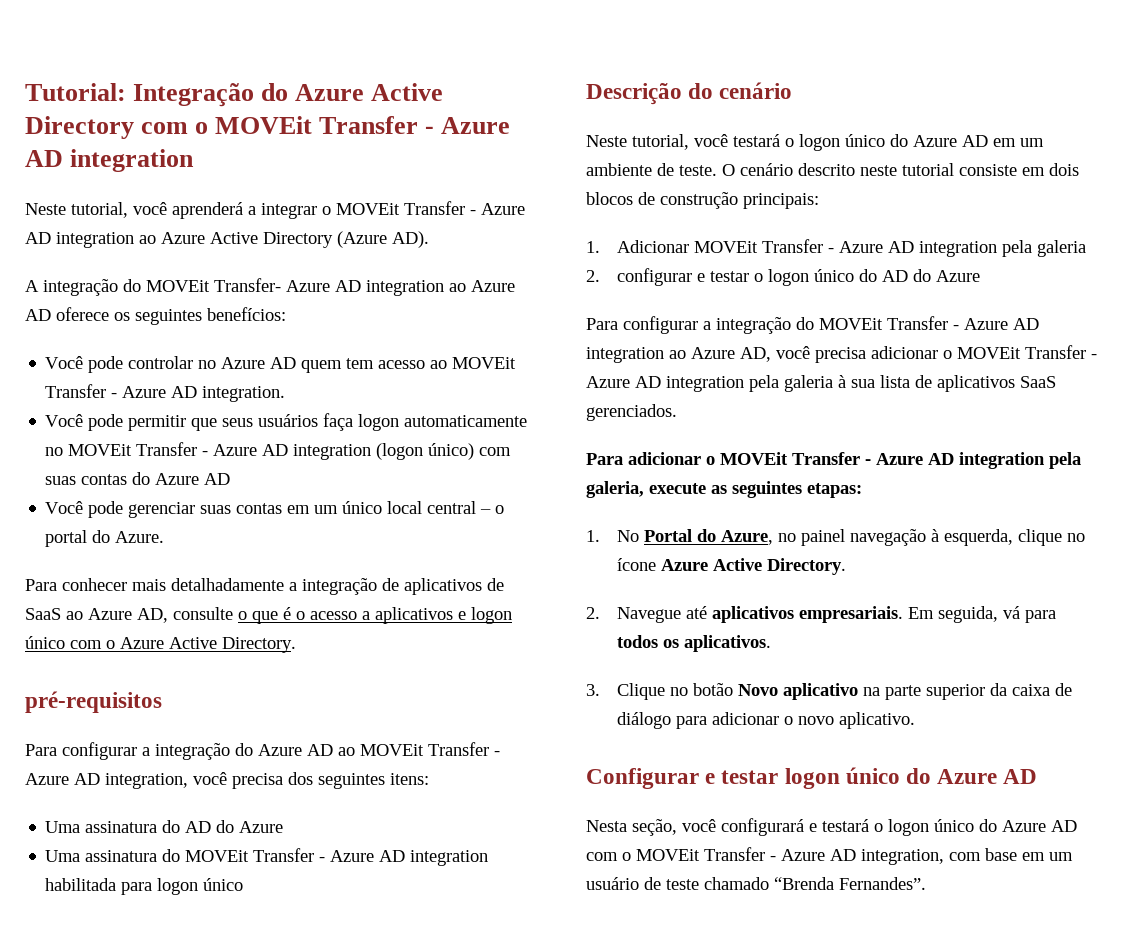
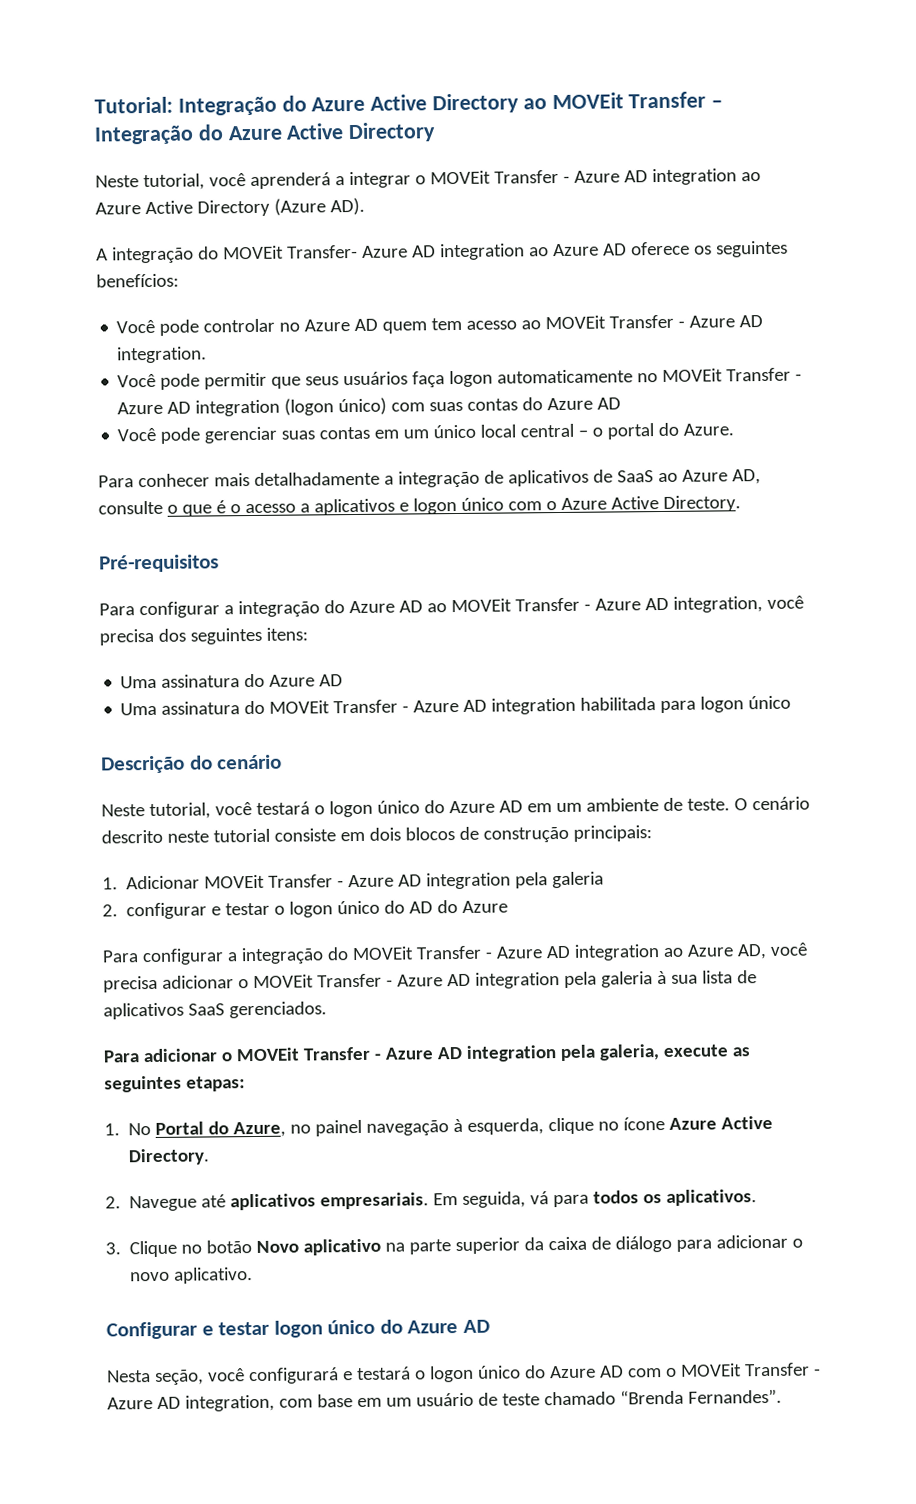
[141,116,511,134] [25,149,195,172] com o MOVEit Transfer - Azure AD integration -> [522,91,724,110] [94,122,437,145] ao MOVEit Transfer – Integração do Azure Active Directory
[25,691,162,713] pré-requisitos -> [99,554,219,573] Pré-requisitos
[185,820,284,833] AD do Azure -> [269,674,344,687] Azure AD

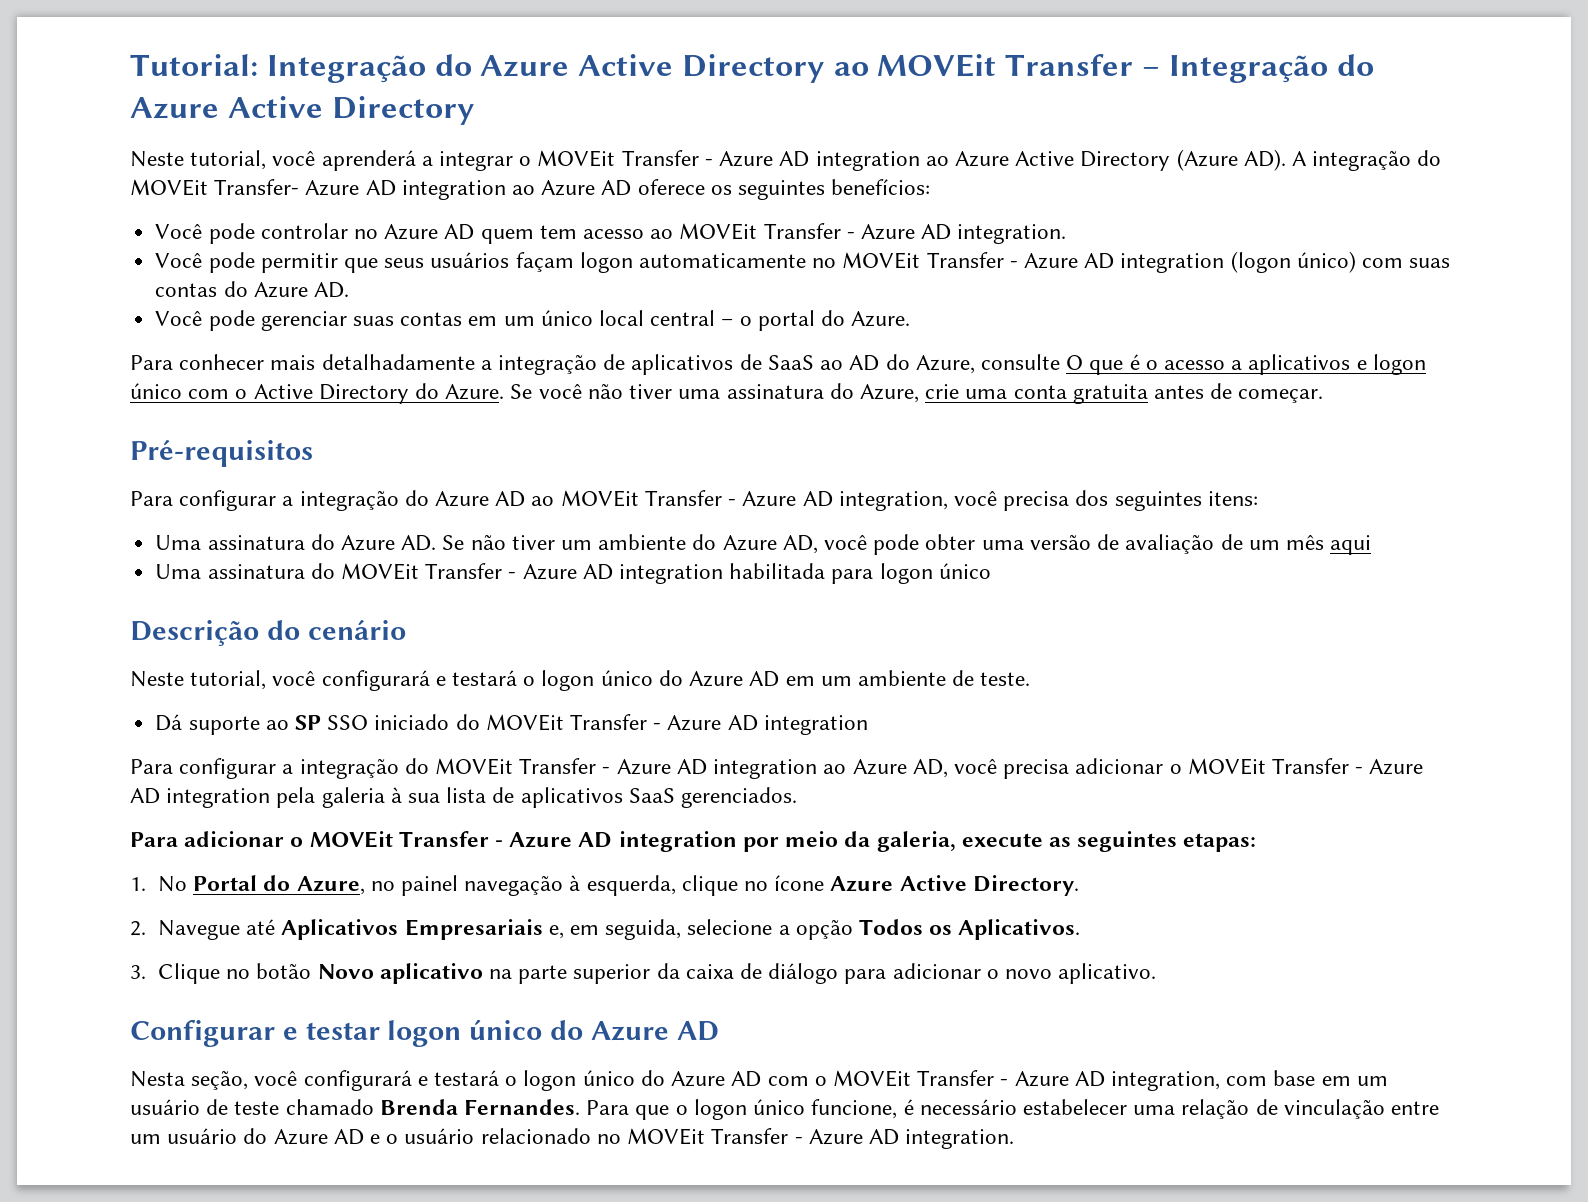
(365, 206) // -> (1286, 160) none
[412,371,446,388] faça -> [515,252,574,272] façam
[597,397,622,410] AD -> [313,282,349,298] AD.
[681,469,761,485] [98,500,178,515] Azure AD, consulte o -> [849,354,1084,374] AD do Azure, consulte O
[560,495,741,512] Azure Active Directory. -> [253,383,1324,404] Active Directory do Azure. Se você não tiver uma assinatura do Azure, crie uma conta gratuita antes de começar.
[319,674,344,687] AD -> [401,534,1372,555] AD. Se não tiver um ambiente do Azure AD, você pode obter uma versão de avaliação de um mês aqui
(252, 809) none -> [321,670,446,691] configurará e
[733,796,810,811] [101,825,652,844] [102,871,605,890] [102,900,509,920] O cenário descrito neste tutorial consiste em dois blocos de construção principais: // 1. Adicionar MOVEit Transfer - Azure AD integration pela galeria // 2. configurar e testar o logon único do AD do Azure -> [155,714,868,735] // Dá suporte ao SP SSO iniciado do MOVEit Transfer - Azure AD integration
[559,1044,596,1062] pela -> [742,831,871,852] por meio da
[230,1189,758,1211] aplicativos empresariais. Em seguida, vá para todos os aplicativos. -> [281,919,1081,940] Aplicativos Empresariais e, em seguida, selecione a opção Todos os Aplicativos.
[619,1388,782,1405] “Brenda Fernandes”. -> [379,1099,1439,1120] [130,1128,1015,1149] Brenda Fernandes. Para que o logon único funcione, é necessário estabelecer uma relação de vinculação entre um usuário do Azure AD e o usuário relacionado no MOVEit Transfer - Azure AD integration.

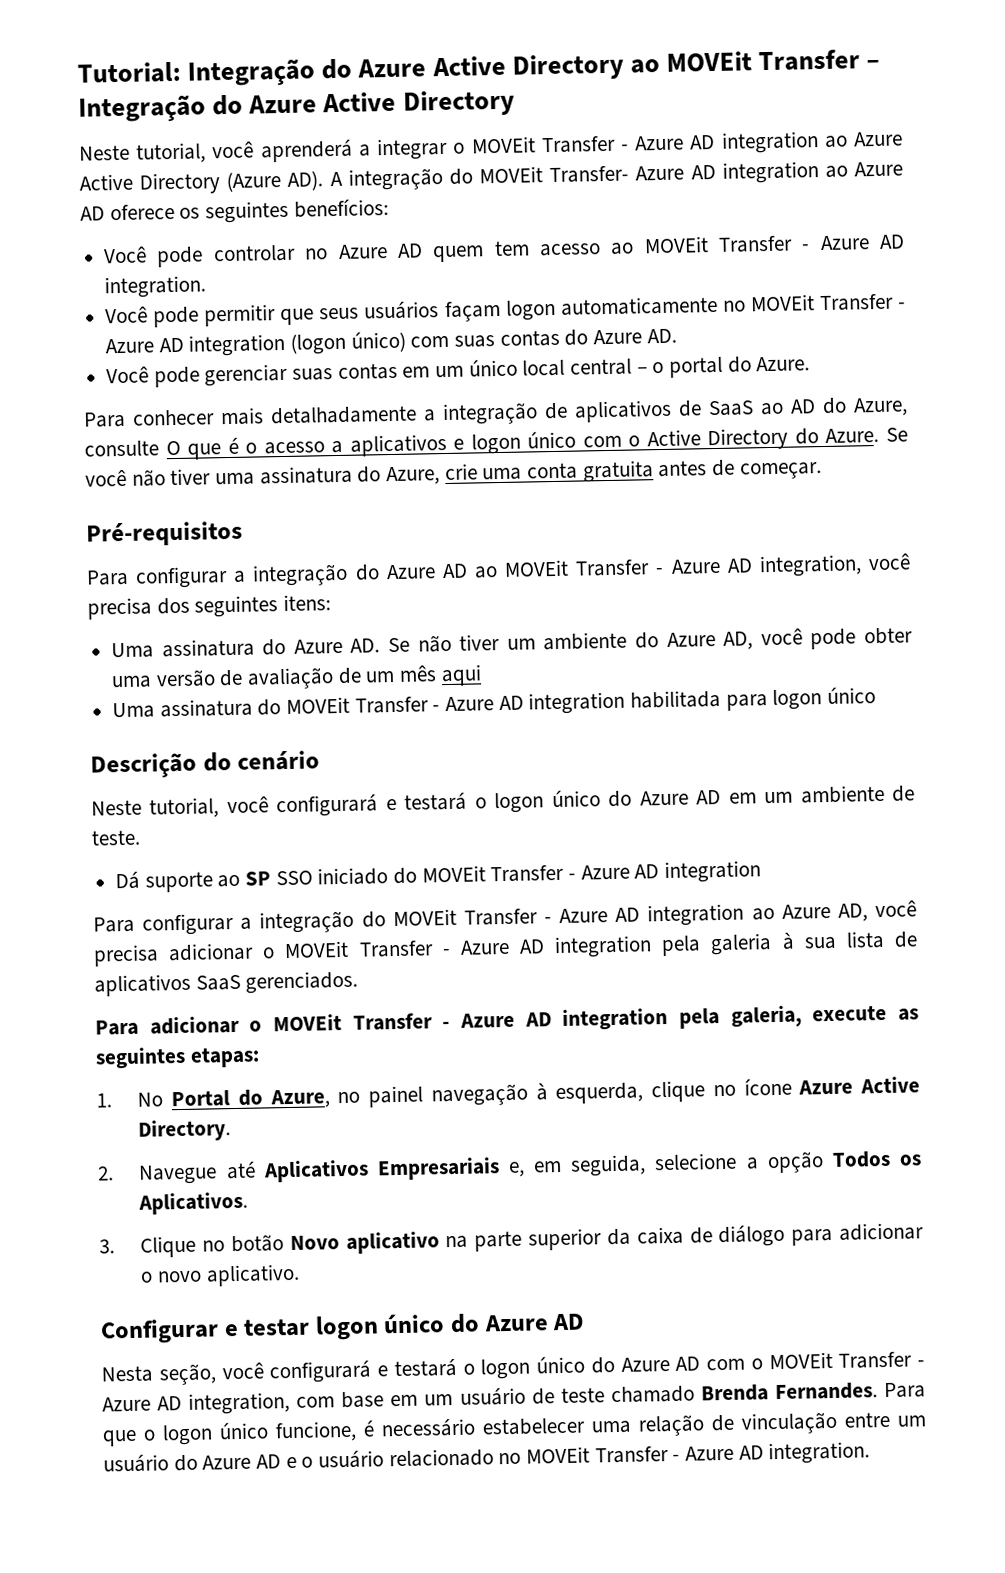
[742,831,871,852] por meio da -> [679,1008,721,1029] pela

